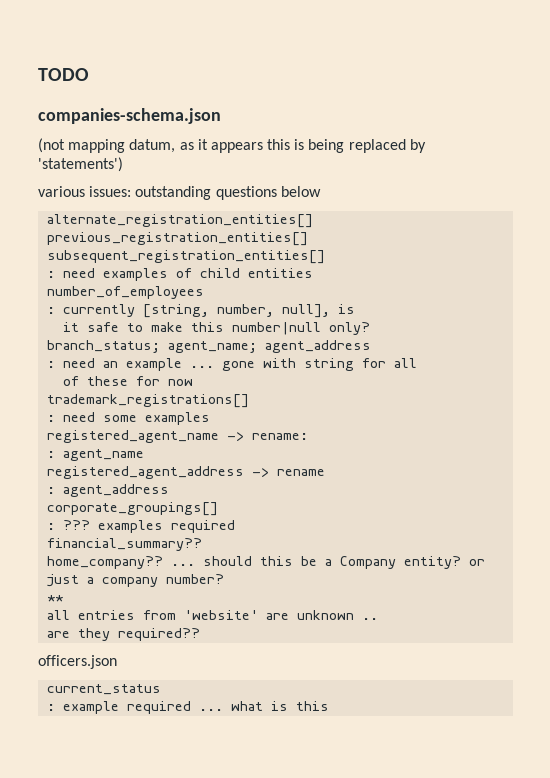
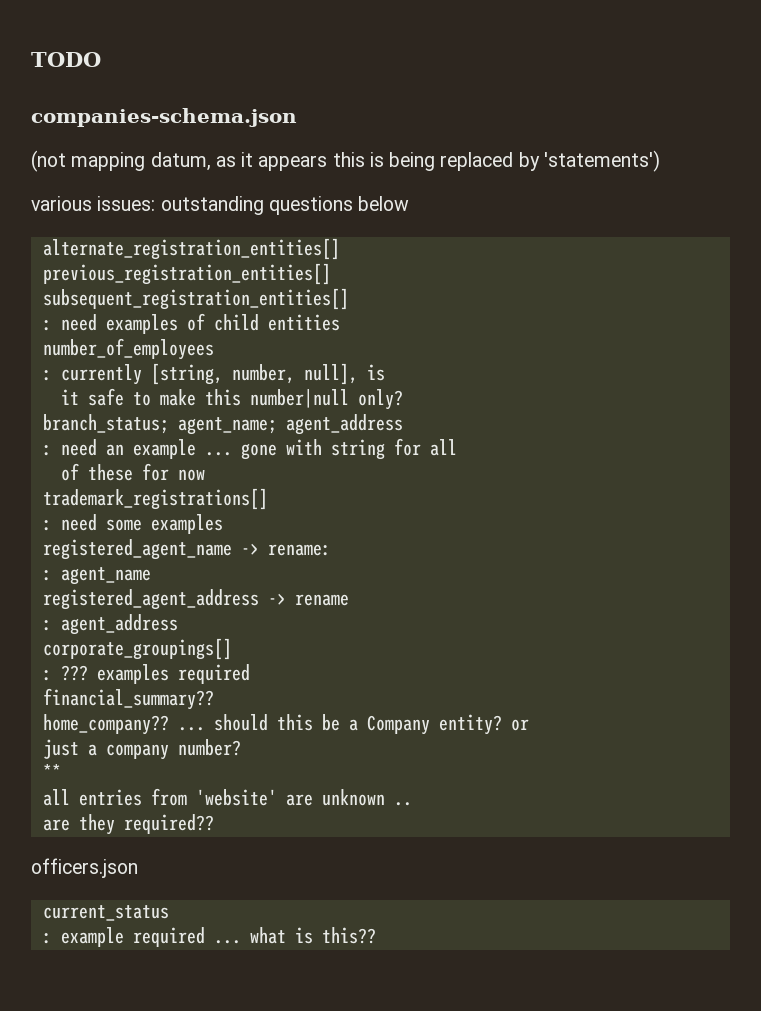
[296,701,330,711] this -> [321,927,376,944] this??

